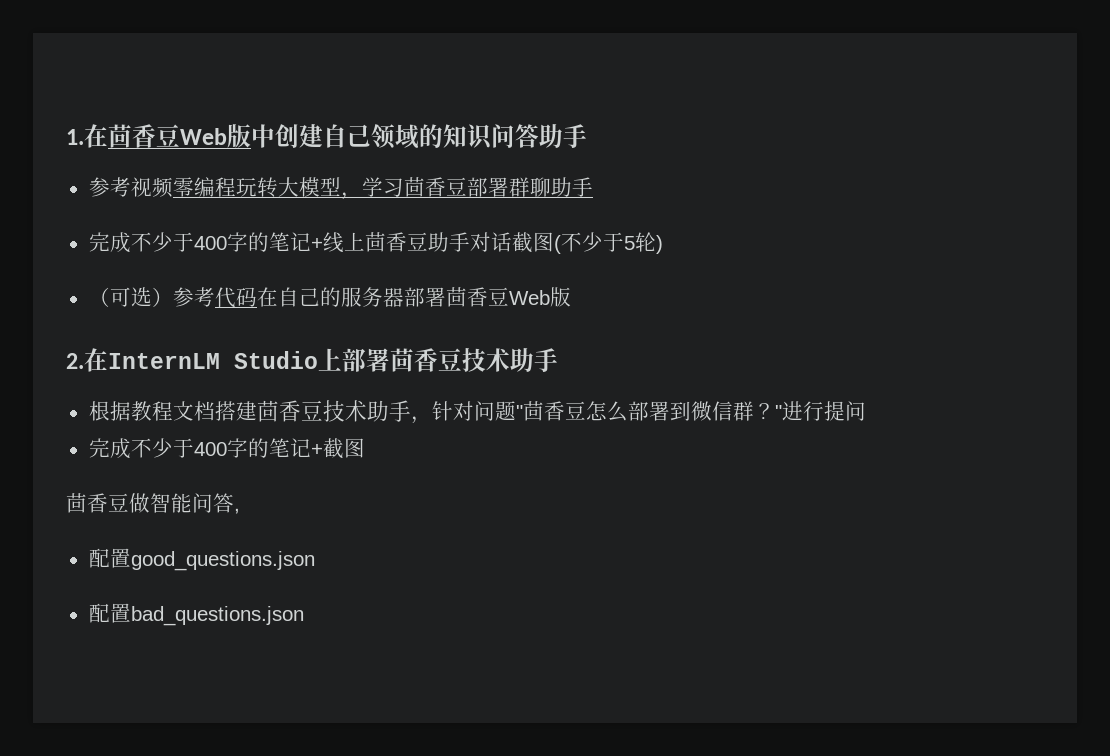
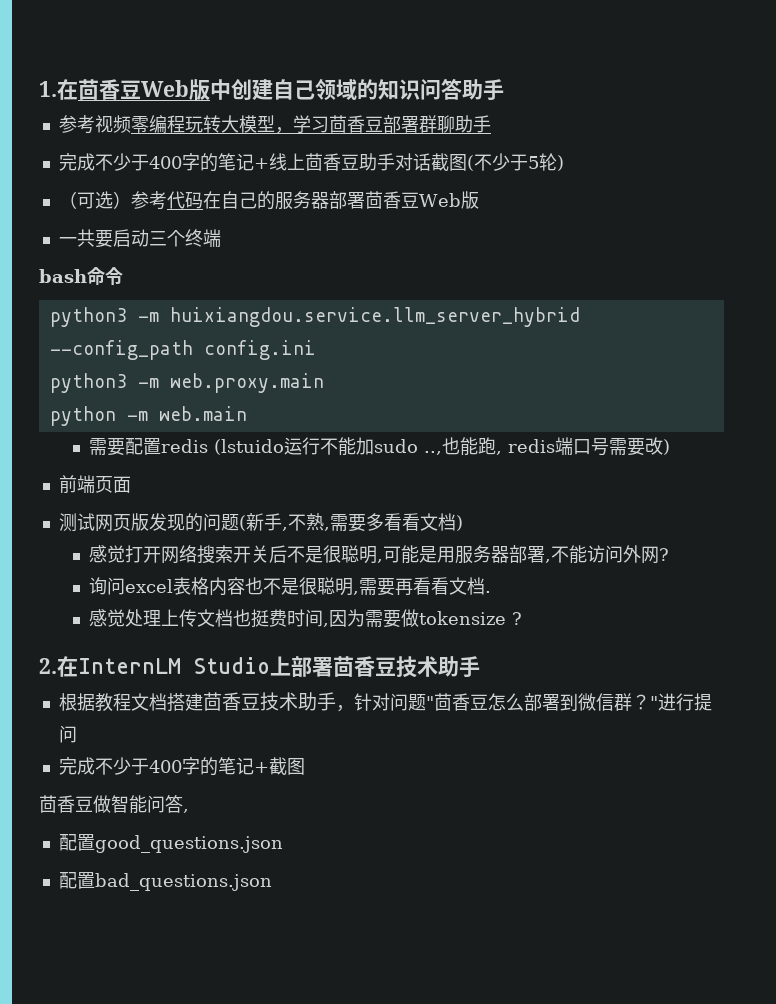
(571, 297) none -> [58,229,221,248] [39,267,123,286] [49,307,580,327] [49,340,316,360] [49,373,324,393] [49,406,247,426] [89,437,671,456] [58,475,131,493] [58,513,463,532] [89,545,670,564] [89,577,492,596] [89,609,523,628] // 一共要启动三个终端 // bash命令 // python3 -m huixiangdou.service.llm_server_hybrid --config_path config.ini // python3 -m web.proxy.main // python -m web.main // 需要配置redis (lstuido运行不能加sudo ..,也能跑, redis端口号需要改) // 前端页面 // 测试网页版发现的问题(新手,不熟,需要多看看文档) // 感觉打开网络搜索开关后不是很聪明,可能是用服务器部署,不能访问外网? // 询问excel表格内容也不是很聪明,需要再看看文档. // 感觉处理上传文档也挺费时间,因为需要做tokensize ?

